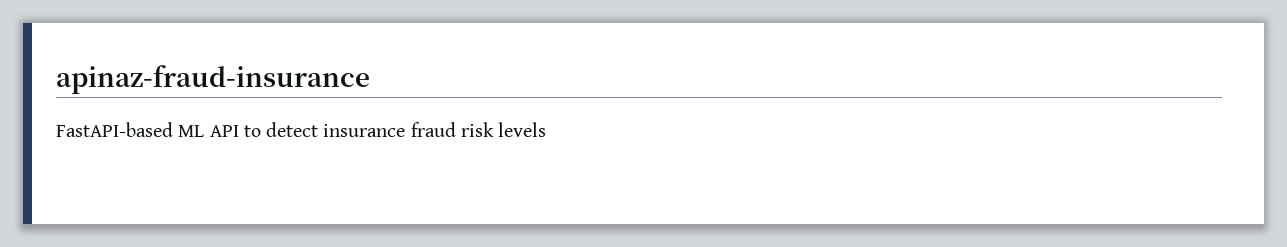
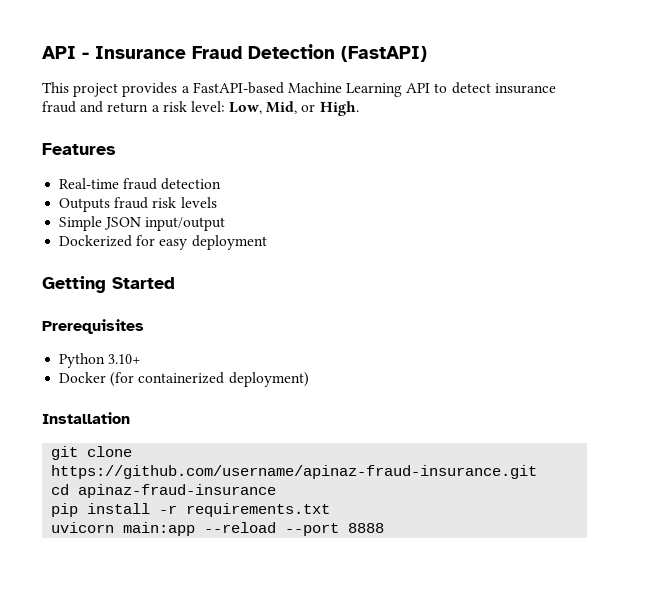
[56,65,370,94] [56,122,205,137] apinaz-fraud-insurance // FastAPI-based ML -> [42,44,427,62] [42,82,403,97] API - Insurance Fraud Detection (FastAPI) // This project provides a FastAPI-based Machine Learning
[460,122,547,137] risk levels -> [80,101,359,116] [42,143,116,155] [59,178,222,190] [59,197,217,212] [59,216,226,231] [59,235,267,250] [42,276,175,293] [42,319,144,334] [59,353,142,368] [59,372,309,387] [42,412,130,424] [51,446,133,460] [51,465,538,479] [51,484,277,498] [51,503,331,517] [51,522,385,536] and return a risk level: Low, Mid, or High. // Features // Real-time fraud detection // Outputs fraud risk levels // Simple JSON input/output // Dockerized for easy deployment // Getting Started // Prerequisites // Python 3.10+ // Docker (for containerized deployment) // Installation // git clone https://github.com/username/apinaz-fraud-insurance.git // cd apinaz-fraud-insurance // pip install -r requirements.txt // uvicorn main:app --reload --port 8888

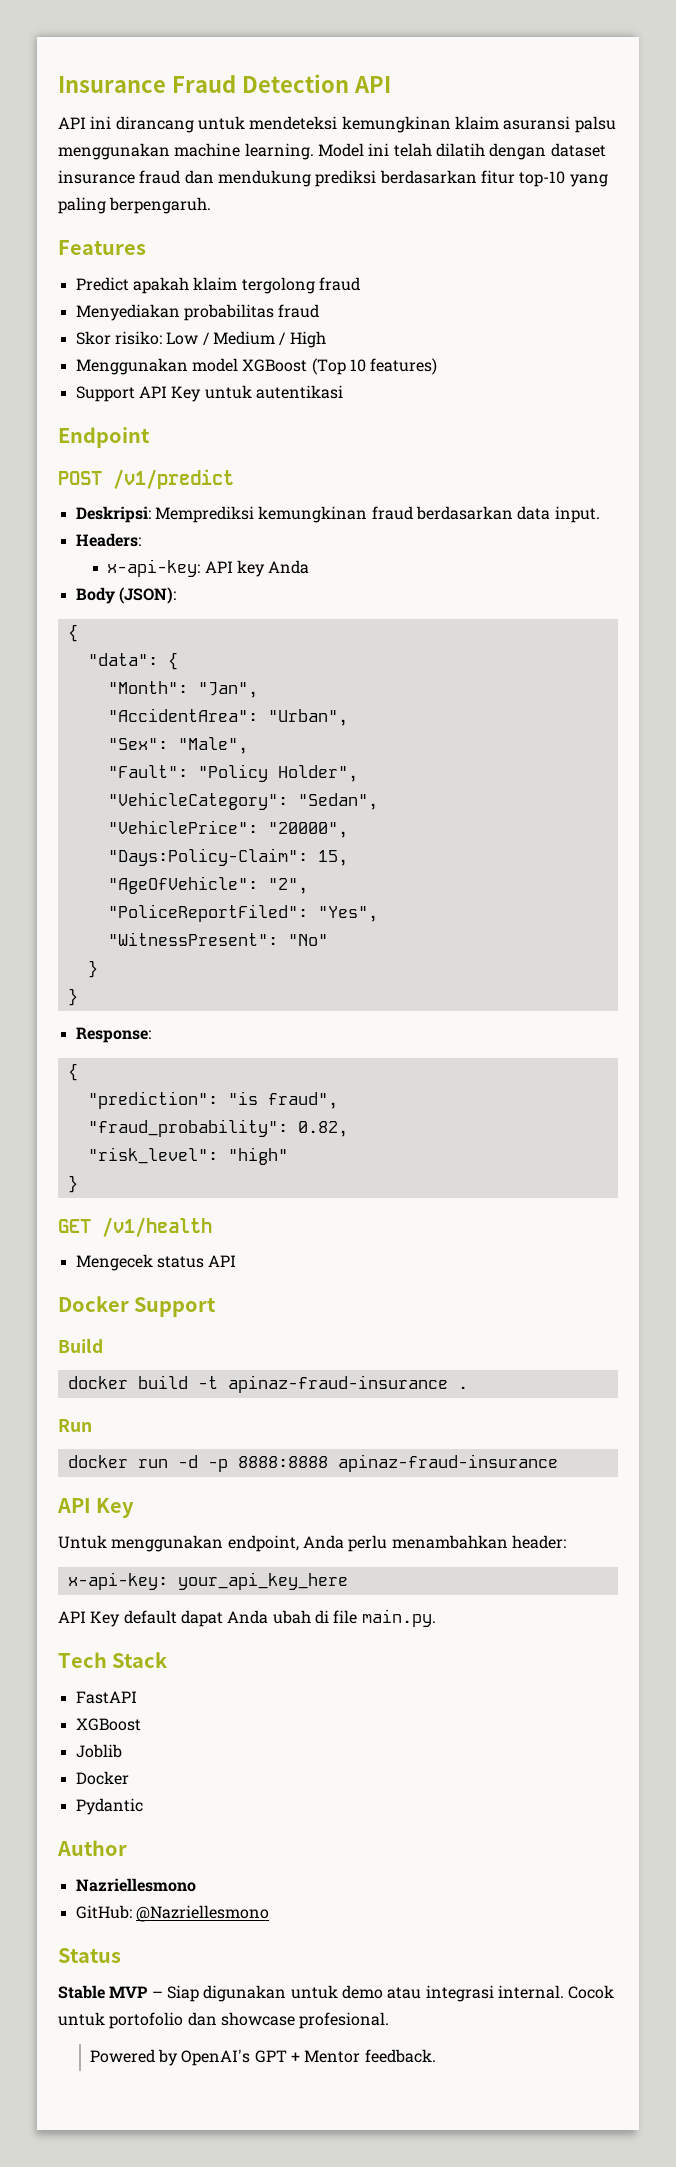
[42,46,89,59] API - -> (58, 84) none
[341,46,427,62] [42,82,556,97] [42,101,359,116] [42,143,116,155] [59,178,222,190] [59,197,217,212] [59,216,226,231] [59,235,267,250] [42,276,175,293] [42,319,144,334] [59,353,142,368] [59,372,309,387] [42,412,130,424] [51,446,133,460] [51,465,538,479] [51,484,277,498] [51,503,331,517] [51,522,385,536] (FastAPI) // This project provides a FastAPI-based Machine Learning API to detect insurance fraud and return a risk level: Low, Mid, or High. // Features // Real-time fraud detection // Outputs fraud risk levels // Simple JSON input/output // Dockerized for easy deployment // Getting Started // Prerequisites // Python 3.10+ // Docker (for containerized deployment) // Installation // git clone https://github.com/username/apinaz-fraud-insurance.git // cd apinaz-fraud-insurance // pip install -r requirements.txt // uvicorn main:app --reload --port 8888 -> [353,76,391,93] [58,116,616,133] [58,143,606,160] [58,170,608,187] [58,197,212,214] [58,240,146,255] [75,277,360,294] [75,304,320,321] [75,331,326,348] [75,358,438,375] [75,385,343,402] [58,427,150,448] [58,469,234,489] [75,506,600,523] [75,533,141,547] [107,559,310,577] [75,587,176,604] [67,624,78,642] [87,652,178,670] [107,681,258,698] [107,708,348,726] [107,737,248,754] [107,764,358,782] [107,792,378,810] [107,820,348,838] [107,848,348,866] [107,876,308,894] [107,904,378,922] [107,932,328,946] [87,960,98,978] [67,988,78,1006] [75,1027,151,1043] [67,1063,78,1081] [87,1091,338,1109] [87,1119,348,1137] [87,1147,288,1165] [67,1175,78,1193] [58,1217,212,1237] [75,1254,237,1271] [58,1296,217,1317] [58,1338,103,1353] [67,1375,468,1393] [58,1419,92,1432] [67,1454,558,1472] [57,1498,135,1518] [58,1535,566,1552] [67,1572,348,1590] [58,1609,436,1627] [58,1652,168,1668] [75,1691,137,1704] [75,1718,141,1731] [75,1744,122,1758] [75,1771,129,1785] [75,1798,143,1815] [57,1840,127,1856] [75,1878,196,1892] [75,1905,269,1922] [58,1948,121,1963] [58,1985,615,2002] [58,2012,390,2029] [89,2049,436,2066] API // API ini dirancang untuk mendeteksi kemungkinan klaim asuransi palsu menggunakan machine learning. Model ini telah dilatih dengan dataset insurance fraud dan mendukung prediksi berdasarkan fitur top-10 yang paling berpengaruh. // Features // Predict apakah klaim tergolong fraud // Menyediakan probabilitas fraud // Skor risiko: Low / Medium / High // Menggunakan model XGBoost (Top 10 features) // Support API Key untuk autentikasi // Endpoint // POST /v1/predict // Deskripsi: Memprediksi kemungkinan fraud berdasarkan data input. // Headers: // x-api-key: API key Anda // Body (JSON): // { // "data": { // "Month": "Jan", // "AccidentArea": "Urban", // "Sex": "Male", // "Fault": "Policy Holder", // "VehicleCategory": "Sedan", // "VehiclePrice": "20000", // "Days:Policy-Claim": 15, // "AgeOfVehicle": "2", // "PoliceReportFiled": "Yes", // "WitnessPresent": "No" // } // } // Response: // { // "prediction": "is fraud", // "fraud_probability": 0.82, // "risk_level": "high" // } // GET /v1/health // Mengecek status API // Docker Support // Build // docker build -t apinaz-fraud-insurance . // Run // docker run -d -p 8888:8888 apinaz-fraud-insurance // API Key // Untuk menggunakan endpoint, Anda perlu menambahkan header: // x-api-key: your_api_key_here // API Key default dapat Anda ubah di file main.py. // Tech Stack // FastAPI // XGBoost // Joblib // Docker // Pydantic // Author // Nazriellesmono // GitHub: @Nazriellesmono // Status // Stable MVP – Siap digunakan untuk demo atau integrasi internal. Cocok untuk portofolio dan showcase profesional. // Powered by OpenAI's GPT + Mentor feedback.

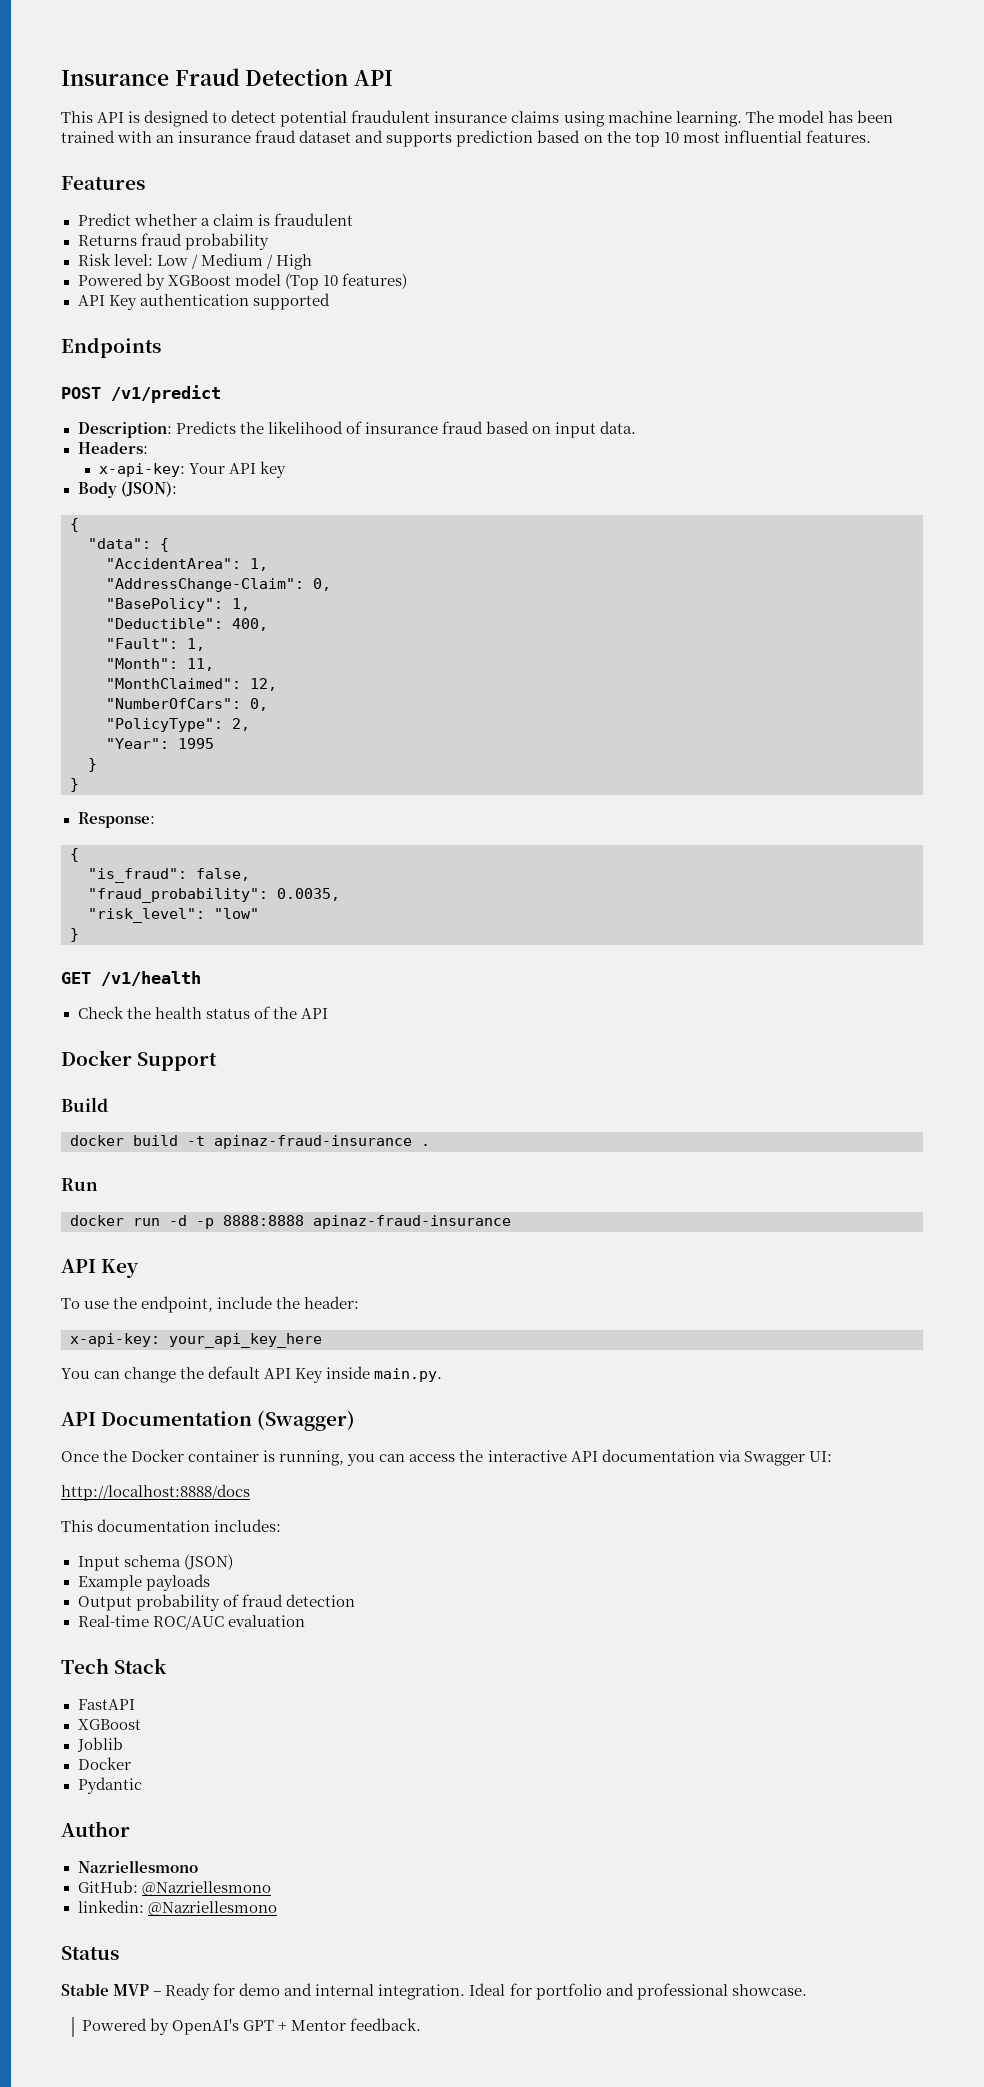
[58,116,616,133] [58,143,606,160] [58,170,608,187] [58,197,212,214] [58,240,146,255] [75,277,360,294] [75,304,320,321] [75,331,162,345] API ini dirancang untuk mendeteksi kemungkinan klaim asuransi palsu menggunakan machine learning. Model ini telah dilatih dengan dataset insurance fraud dan mendukung prediksi berdasarkan fitur top-10 yang paling berpengaruh. // Features // Predict apakah klaim tergolong fraud // Menyediakan probabilitas fraud // Skor risiko: -> [61,110,893,127] [61,130,871,147] [61,176,145,190] [77,213,353,226] [77,233,269,250] [77,253,153,266] This API is designed to detect potential fraudulent insurance claims using machine learning. The model has been trained with an insurance fraud dataset and supports prediction based on the top 10 most influential features. // Features // Predict whether a claim is fraudulent // Returns fraud probability // Risk level:
[75,358,308,375] Menggunakan model XGBoost -> [77,273,281,290] Powered by XGBoost model
[75,385,343,402] [58,427,150,448] Support API Key untuk autentikasi // Endpoint -> [77,293,330,310] [61,337,161,358] API Key authentication supported // Endpoints
[75,506,600,523] Deskripsi: Memprediksi kemungkinan fraud berdasarkan data input. -> [77,421,636,438] Description: Predicts the likelihood of insurance fraud based on input data.
(201, 568) none -> [188,463,225,474] Your
[268,560,310,574] Anda -> (286, 469) none
[107,681,258,698] [107,708,348,726] [107,737,248,754] [107,764,358,782] [107,792,378,810] [107,820,348,838] [107,848,348,866] [107,876,308,894] [107,904,378,922] [107,932,328,946] "Month": "Jan", // "AccidentArea": "Urban", // "Sex": "Male", // "Fault": "Policy Holder", // "VehicleCategory": "Sedan", // "VehiclePrice": "20000", // "Days:Policy-Claim": 15, // "AgeOfVehicle": "2", // "PoliceReportFiled": "Yes", // "WitnessPresent": "No" -> [106,558,268,571] [106,578,331,592] [106,598,250,612] [106,618,268,631] [106,638,205,651] [106,658,214,671] [106,678,277,691] [106,698,268,711] [106,718,250,732] [106,738,214,749] "AccidentArea": 1, // "AddressChange-Claim": 0, // "BasePolicy": 1, // "Deductible": 400, // "Fault": 1, // "Month": 11, // "MonthClaimed": 12, // "NumberOfCars": 0, // "PolicyType": 2, // "Year": 1995
[87,1091,338,1109] "prediction": "is fraud", -> [88,868,250,883] "is_fraud": false,
[297,1121,348,1137] 0.82, -> [277,888,340,901] 0.0035,
[227,1147,288,1165] "high" -> [214,908,259,919] "low"
[75,1254,204,1271] Mengecek status -> [77,1006,297,1019] Check the health status of the
[58,1535,566,1552] [67,1572,348,1590] [58,1609,436,1627] Untuk menggunakan endpoint, Anda perlu menambahkan header: // x-api-key: your_api_key_here // API Key default dapat Anda ubah di file main.py. -> [61,1296,360,1313] [70,1333,322,1348] [61,1366,443,1383] [61,1410,356,1431] [61,1449,832,1466] [61,1484,250,1501] [61,1519,282,1532] [77,1554,233,1571] [77,1574,210,1591] [77,1594,355,1611] [77,1615,305,1630] To use the endpoint, include the header: // x-api-key: your_api_key_here // You can change the default API Key inside main.py. // API Documentation (Swagger) // Once the Docker container is running, you can access the interactive API documentation via Swagger UI: // http://localhost:8888/docs // This documentation includes: // Input schema (JSON) // Example payloads // Output probability of fraud detection // Real-time ROC/AUC evaluation
(269, 1913) none -> [77,1900,277,1916] // linkedin: @Nazriellesmono
[166,1985,615,2002] [58,2012,390,2029] Siap digunakan untuk demo atau integrasi internal. Cocok untuk portofolio dan showcase profesional. -> [165,1983,807,2000] Ready for demo and internal integration. Ideal for portfolio and professional showcase.

